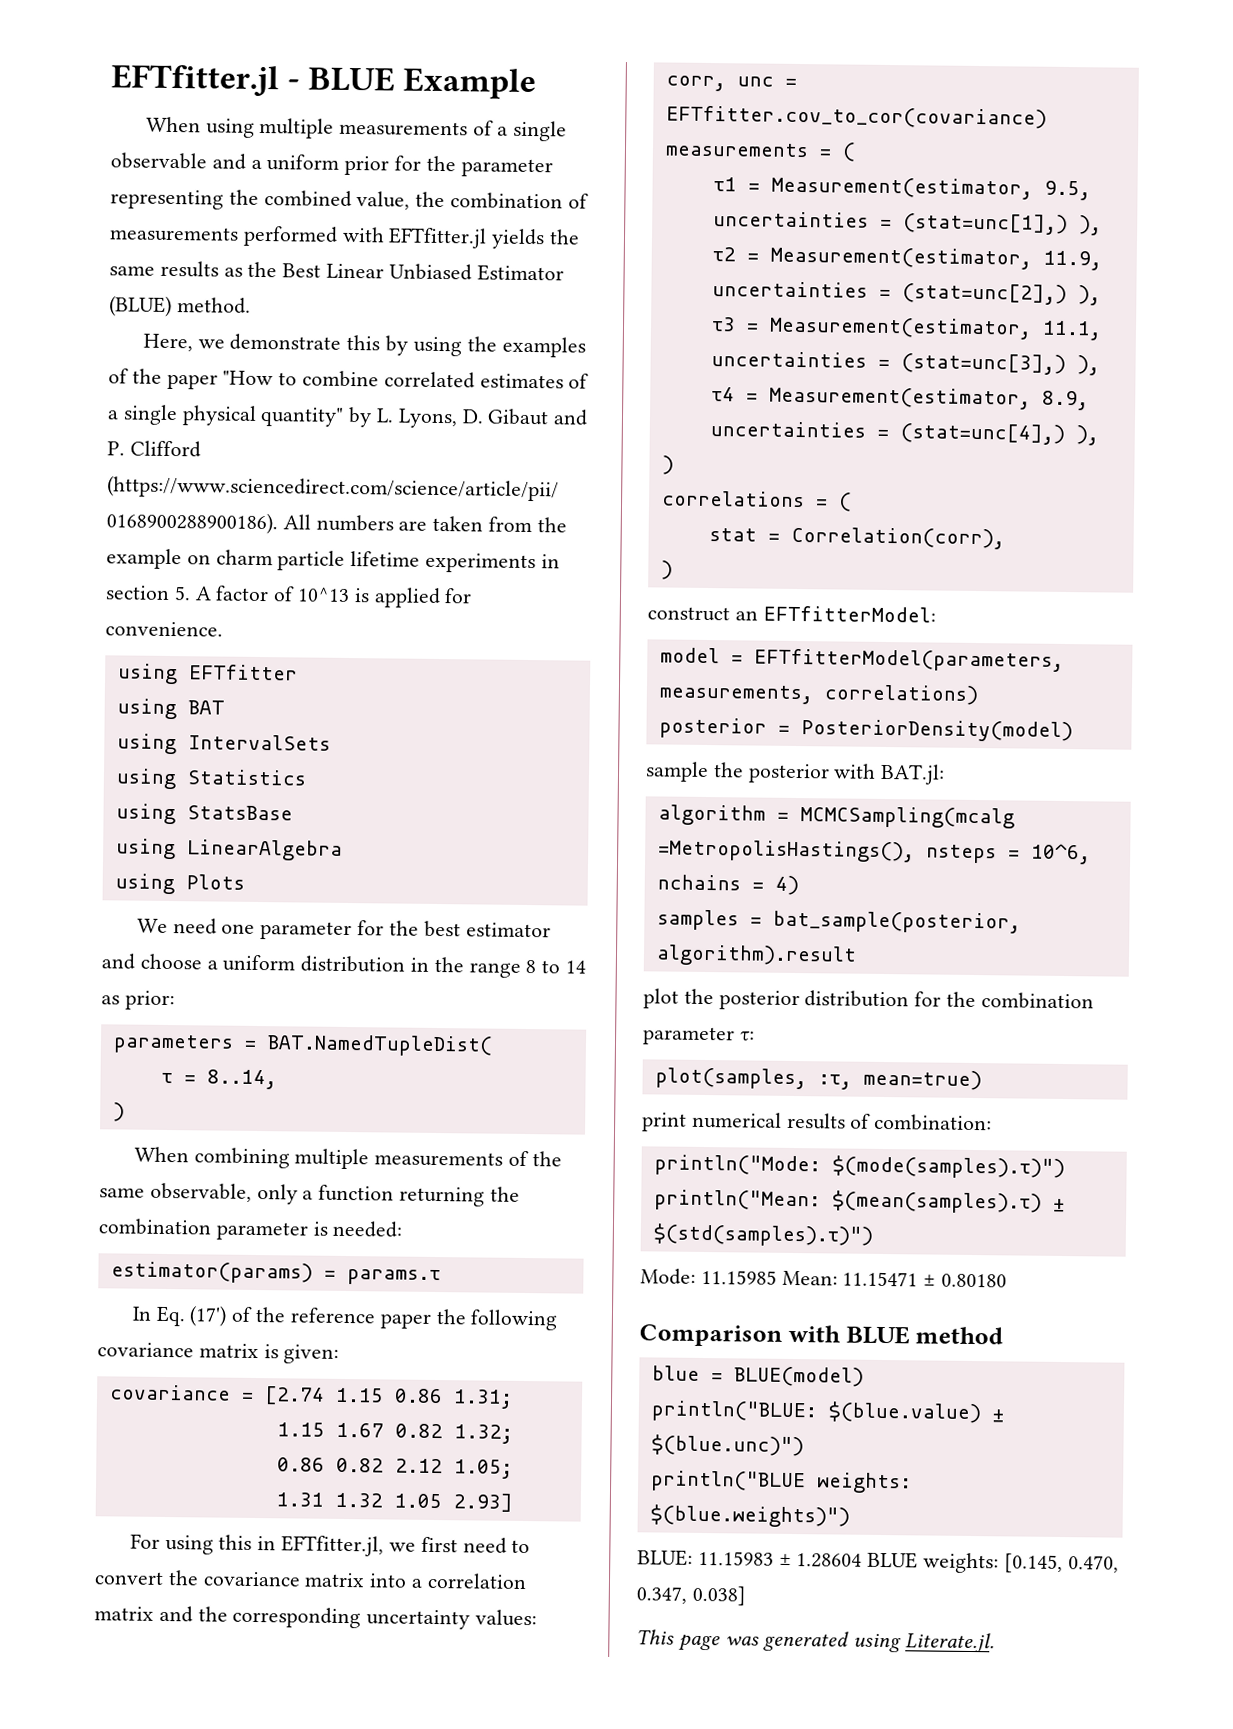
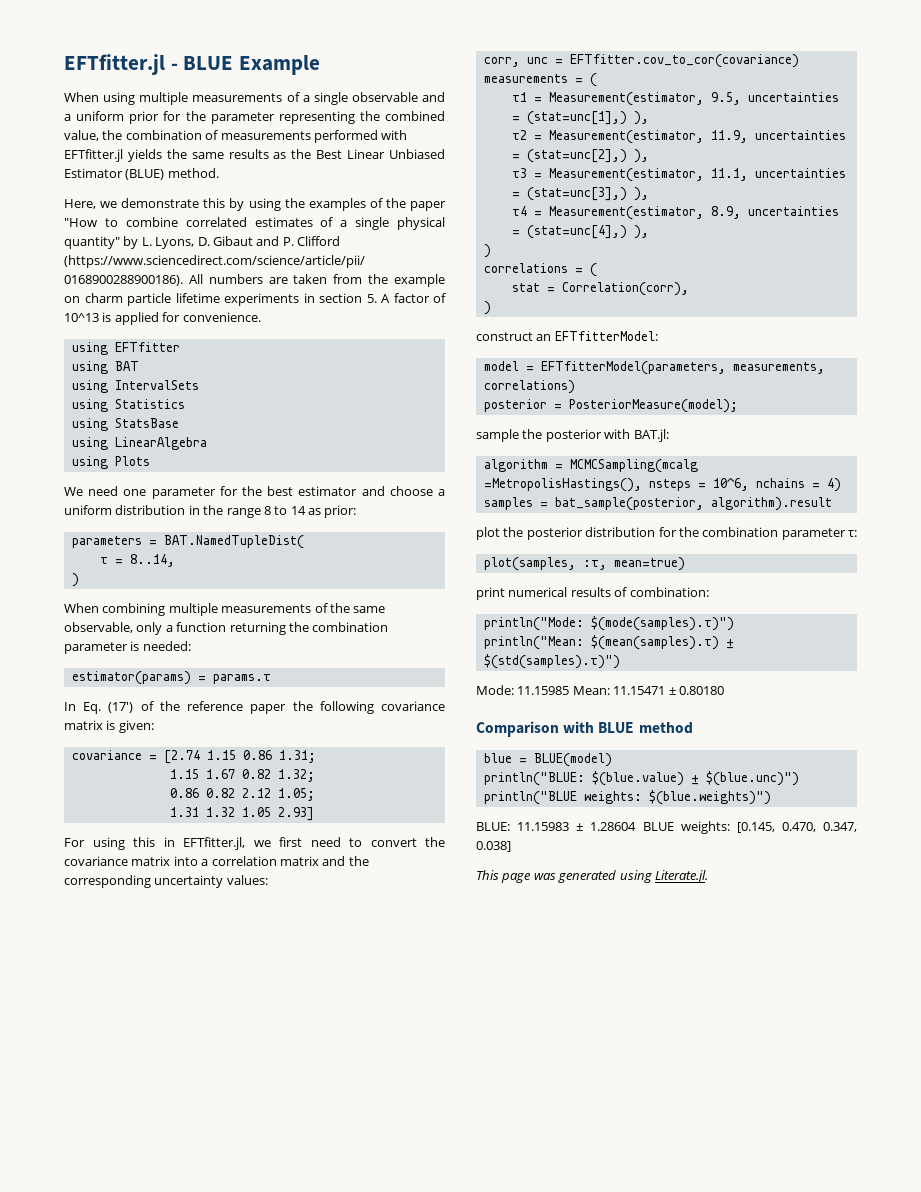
[800,719,1073,743] PosteriorDensity(model) -> [568,399,738,413] PosteriorMeasure(model);

